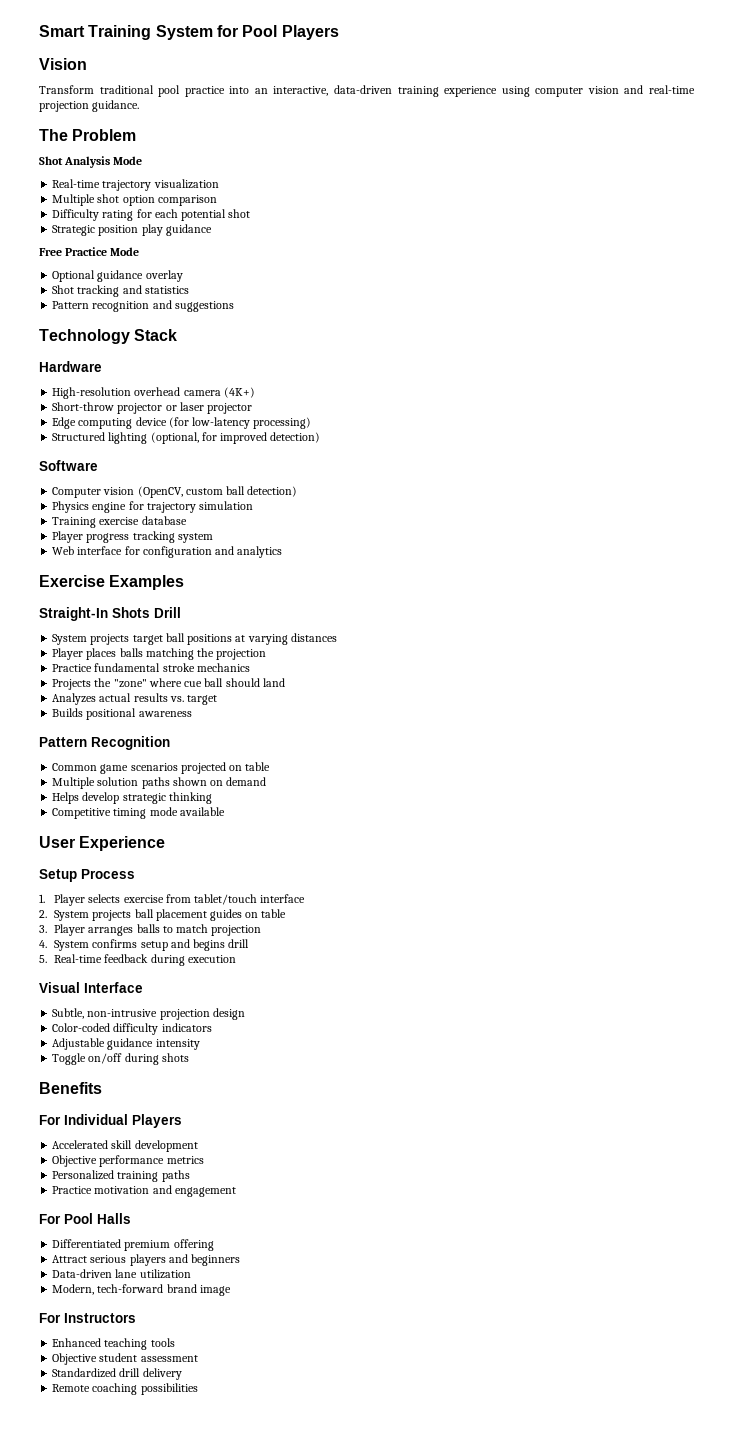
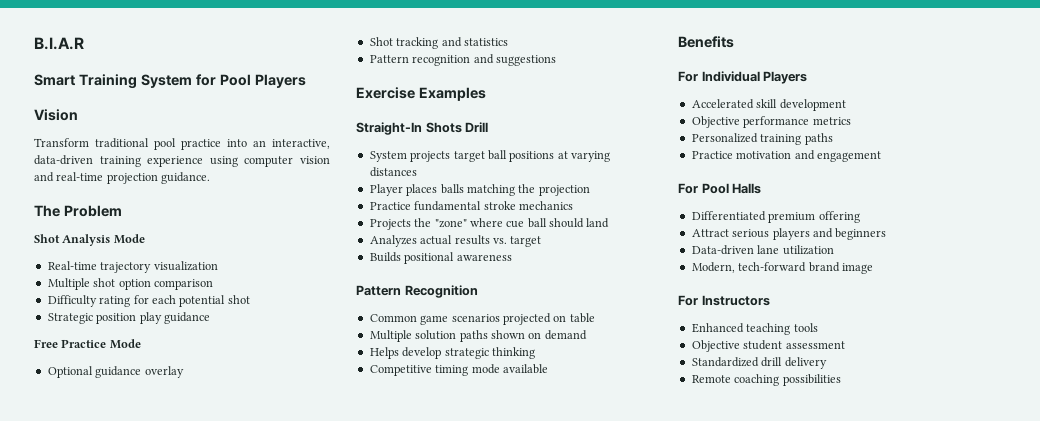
(39, 31) none -> [34,37,84,50] B.I.A.R //
[39,329,178,344] [39,361,102,372] [52,387,255,399] [52,402,253,414] [52,417,312,429] [52,432,321,444] [39,460,98,471] [52,486,298,498] [52,501,254,513] [52,516,187,528] [52,531,213,543] [52,546,283,558] // Technology Stack // Hardware // High-resolution overhead camera (4K+) // Short-throw projector or laser projector // Edge computing device (for low-latency processing) // Structured lighting (optional, for improved detection) // Software // Computer vision (OpenCV, custom ball detection) // Physics engine for trajectory simulation // Training exercise database // Player progress tracking system // Web interface for configuration and analytics -> (556, 60) none
[39,836,166,851] [39,869,135,882] [39,894,306,906] [39,909,287,921] [39,924,262,936] [39,939,250,951] [39,954,236,966] [39,982,143,993] [52,1008,245,1020] [52,1023,212,1035] [52,1038,200,1050] [52,1053,189,1065] // User Experience // Setup Process // 1. Player selects exercise from tablet/touch interface // 2. System projects ball placement guides on table // 3. Player arranges balls to match projection // 4. System confirms setup and begins drill // 5. Real-time feedback during execution // Visual Interface // Subtle, non-intrusive projection design // Color-coded difficulty indicators // Adjustable guidance intensity // Toggle on/off during shots -> (548, 369) none

